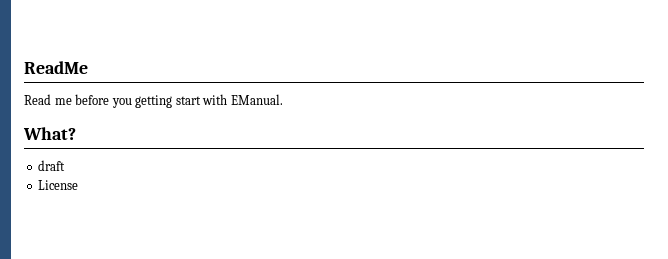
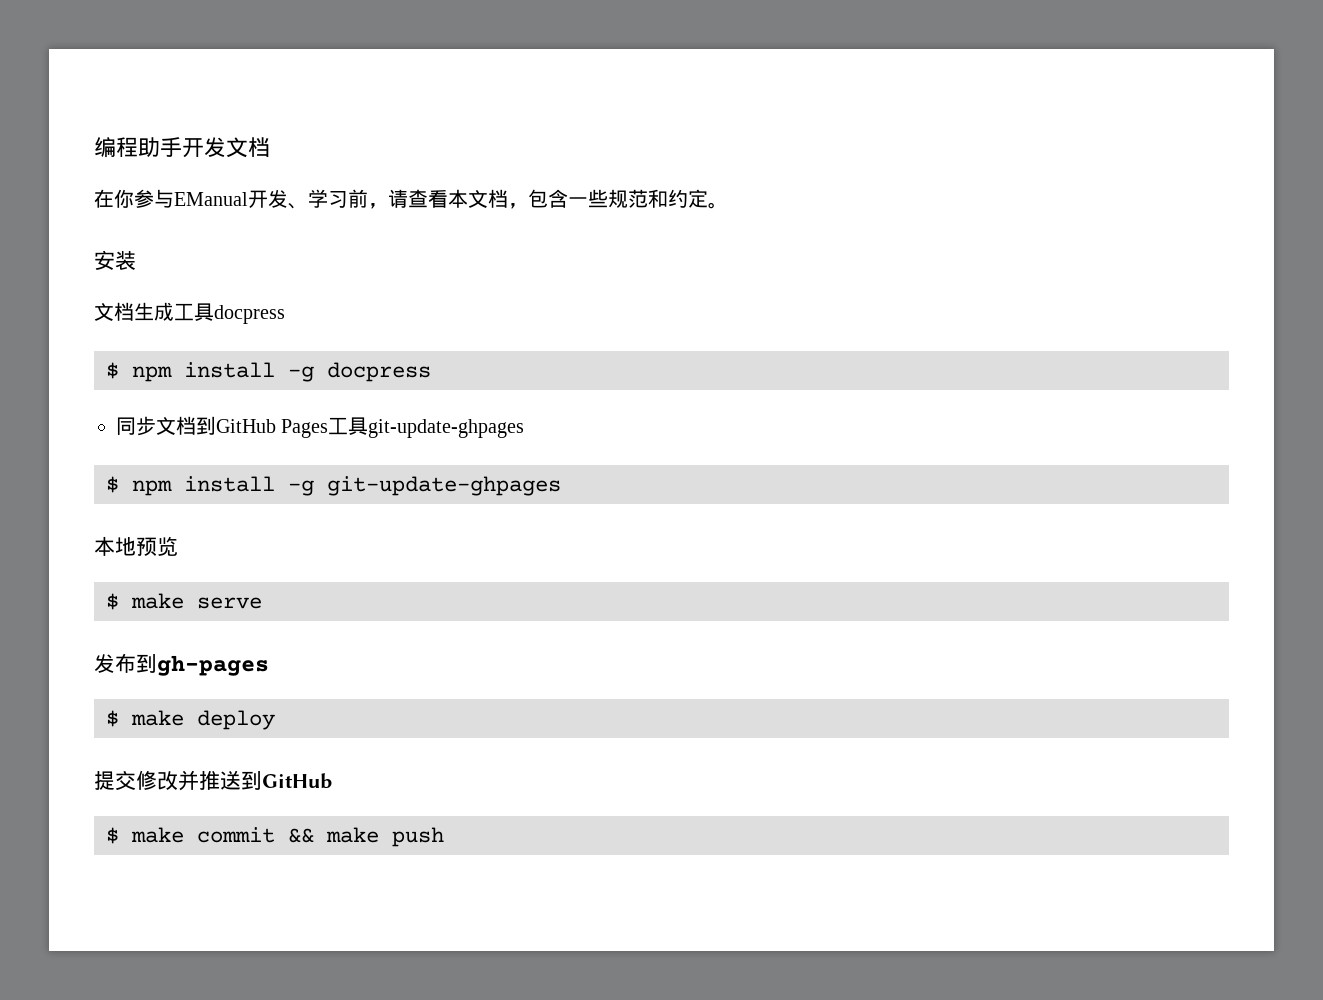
[24,61,88,74] [24,94,283,108] [23,127,76,140] [38,160,66,171] [38,180,79,190] ReadMe // Read me before you getting start with EManual. // What? // draft // License -> [94,137,270,158] [94,189,728,209] [94,250,136,270] [94,302,285,324] [106,362,431,382] [116,416,525,438] [106,476,561,496] [94,536,178,556] [106,593,262,610] [94,653,269,676] [106,710,275,730] [94,770,332,791] [106,827,444,847] 编程助手开发文档 // 在你参与EManual开发、学习前，请查看本文档，包含一些规范和约定。 // 安装 // 文档生成工具docpress // $ npm install -g docpress // 同步文档到GitHub Pages工具git-update-ghpages // $ npm install -g git-update-ghpages // 本地预览 // $ make serve // 发布到gh-pages // $ make deploy // 提交修改并推送到GitHub // $ make commit && make push

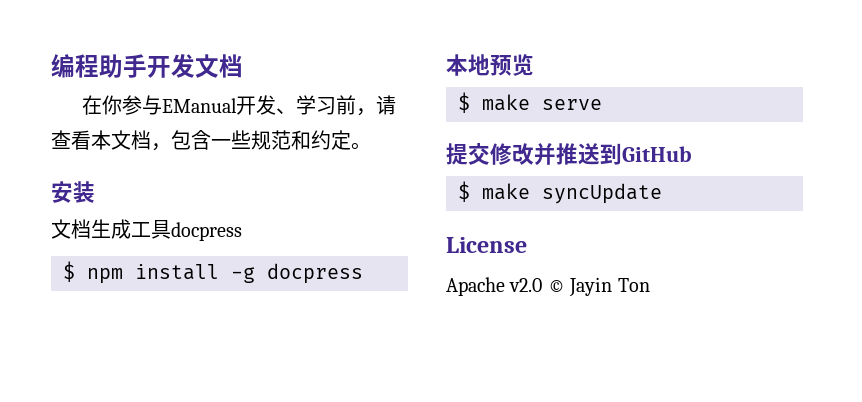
[116,416,525,438] [106,476,561,496] // 同步文档到GitHub Pages工具git-update-ghpages // $ npm install -g git-update-ghpages -> (363, 273) none
[94,653,269,676] [106,710,275,730] // 发布到gh-pages // $ make deploy -> (602, 104) none
[197,827,444,847] commit && make push -> [542,183,662,204] [446,237,527,253] [446,277,650,297] syncUpdate // License // Apache v2.0 © Jayin Ton

